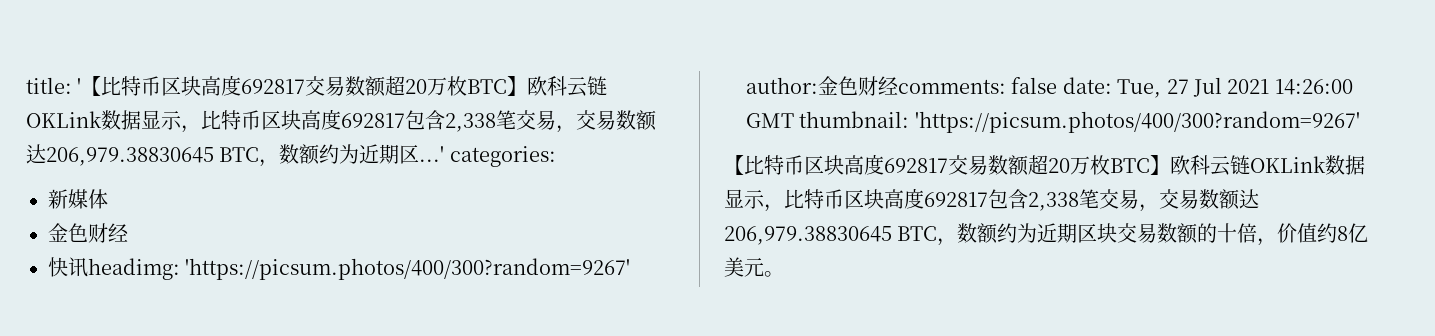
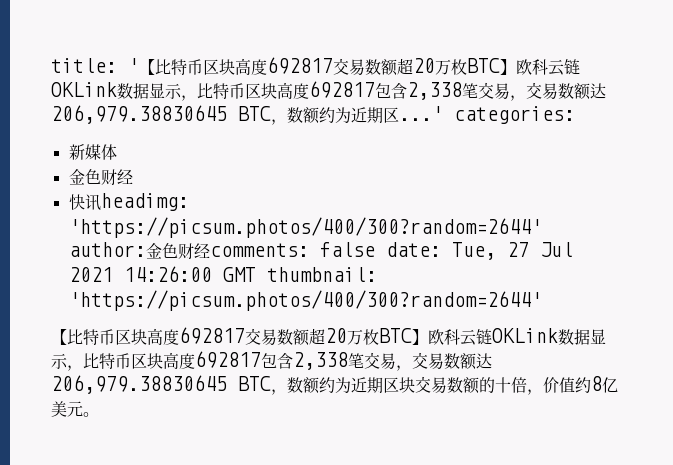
[185,258,631,280] 'https://picsum.photos/400/300?random=9267' -> [68,217,542,238] 'https://picsum.photos/400/300?random=2644'
[914,111,1360,133] 'https://picsum.photos/400/300?random=9267' -> [68,290,542,311] 'https://picsum.photos/400/300?random=2644'

